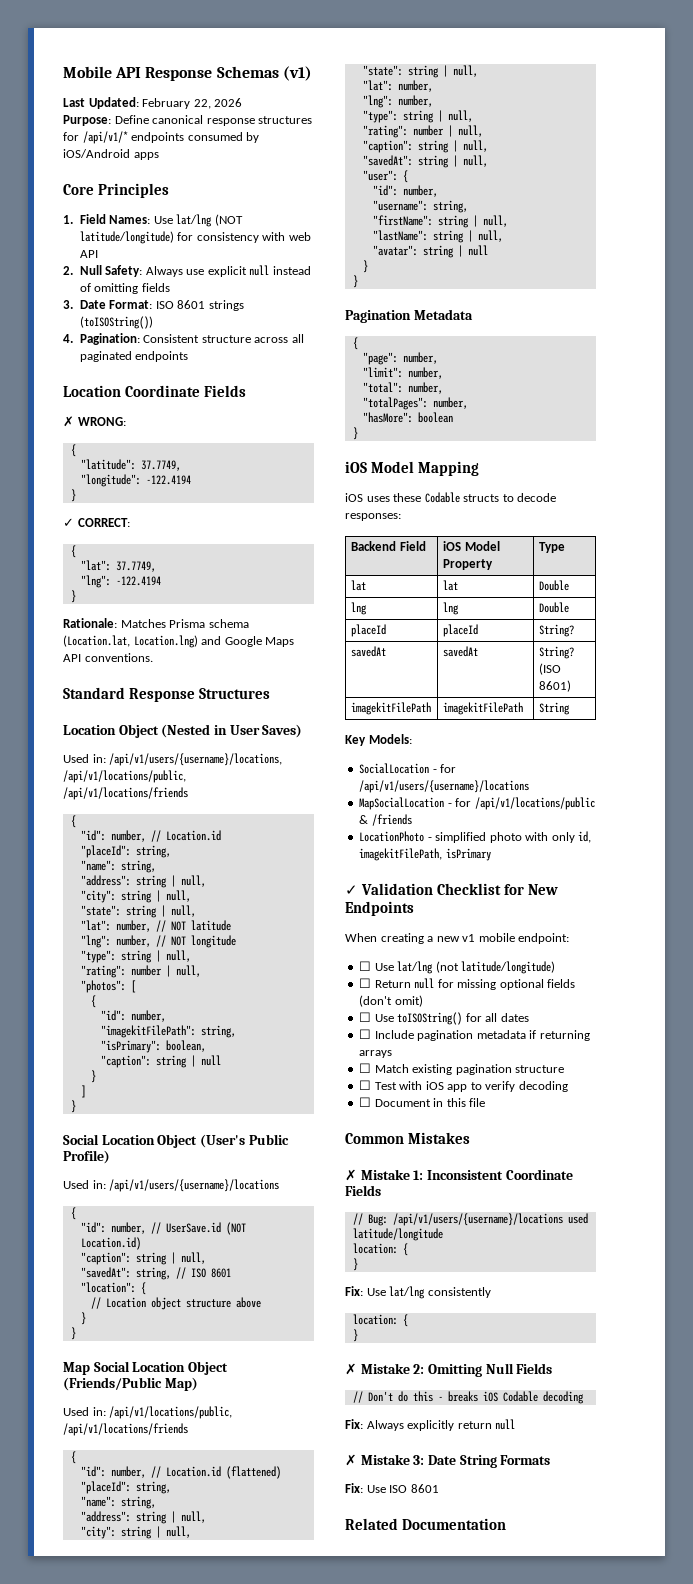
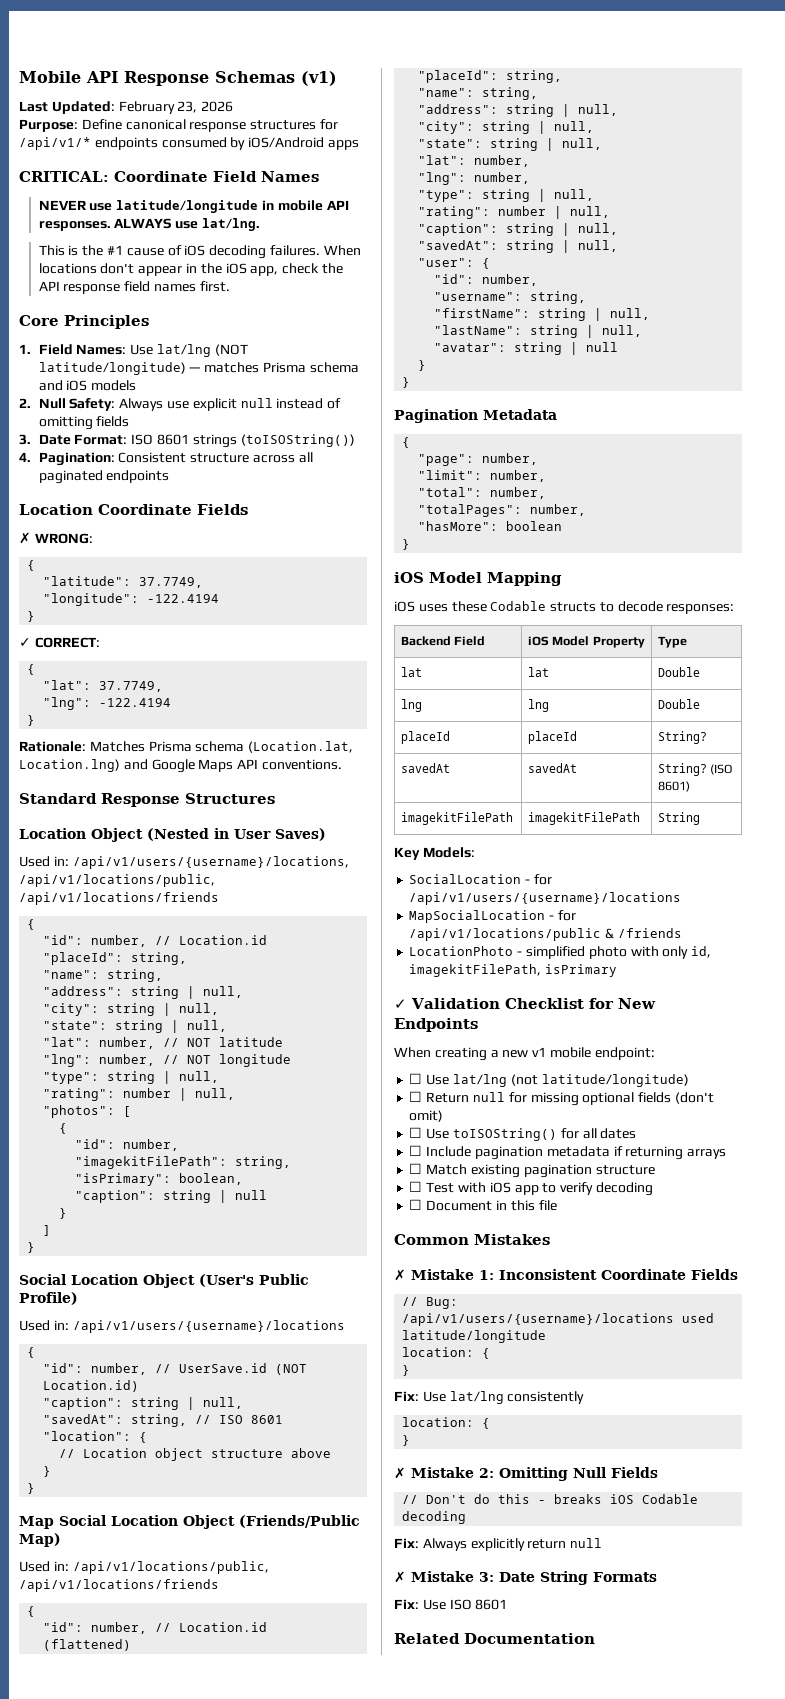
[193,99,211,109] 22, -> [177,101,198,113] 23,
(159, 156) none -> [19,171,319,182] [38,200,349,213] [38,218,260,231] [38,245,361,259] [38,263,343,276] [38,281,230,294] // CRITICAL: Coordinate Field Names // NEVER use latitude/longitude in mobile API responses. ALWAYS use lat/lng. // This is the #1 cause of iOS decoding failures. When locations don't appear in the iOS app, check the API response field names first.
[177,232,311,243] [79,250,98,258] for consistency with web API -> [189,362,359,373] [38,380,137,391] — matches Prisma schema and iOS models

